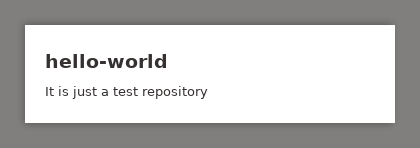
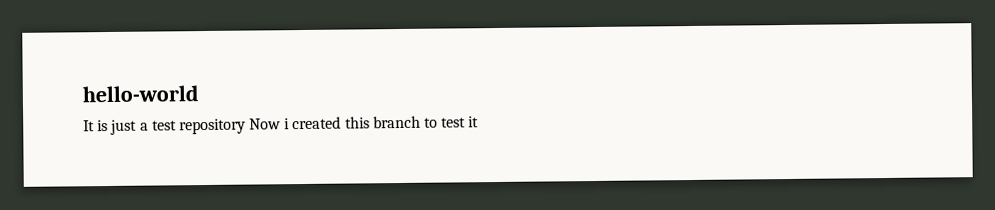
(208, 92) none -> [249,115,480,130] Now i created this branch to test it

